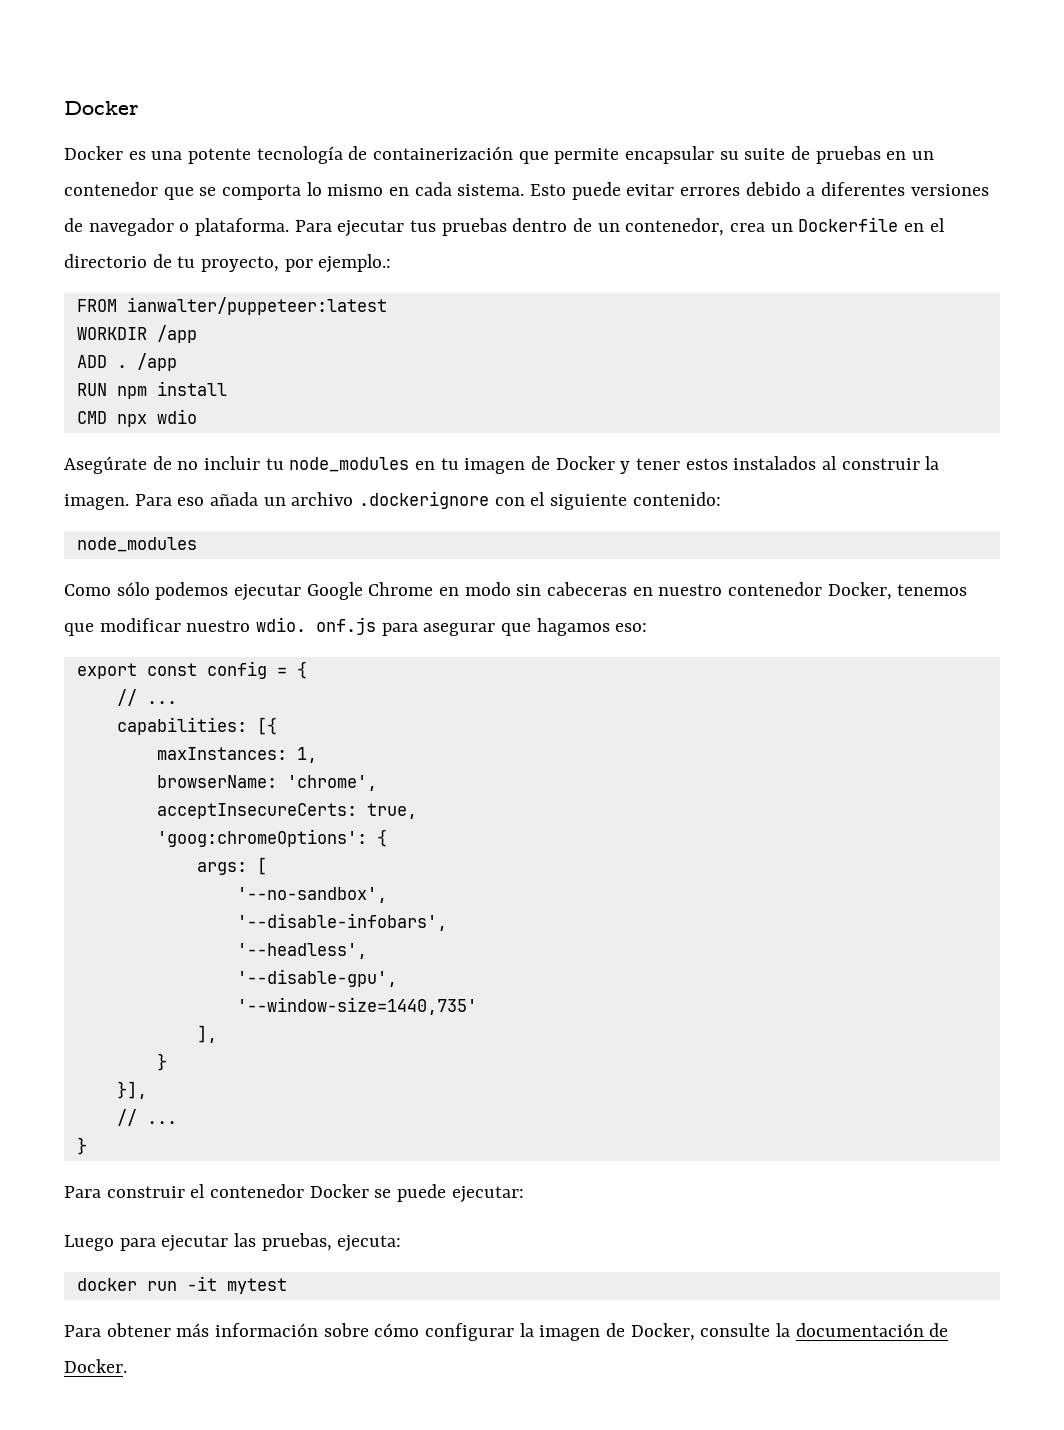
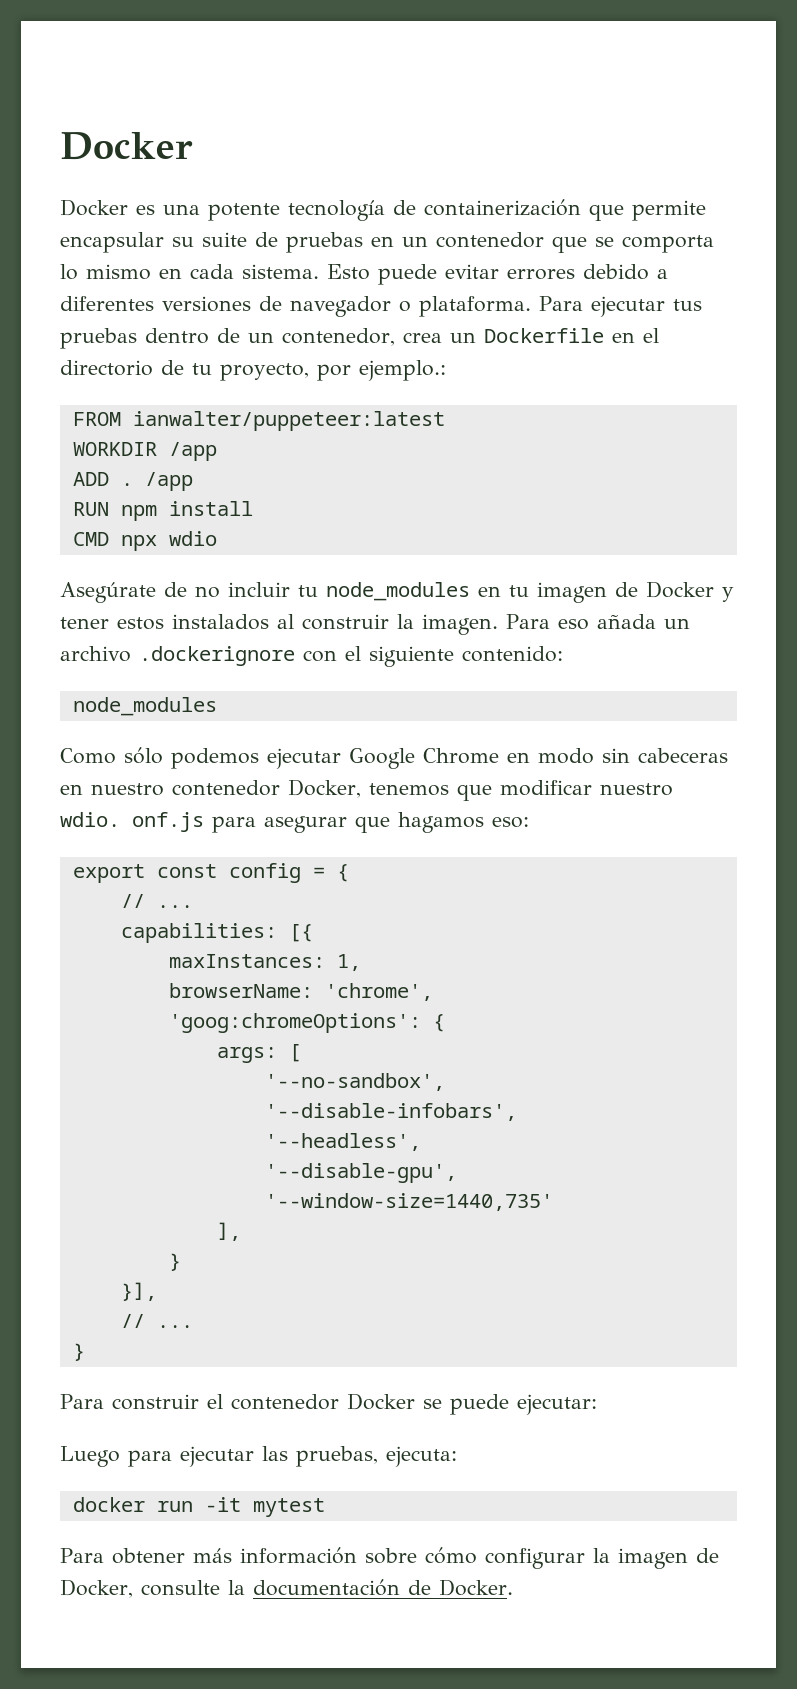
[156,803,417,819] // acceptInsecureCerts: true, -> (433, 992) none

